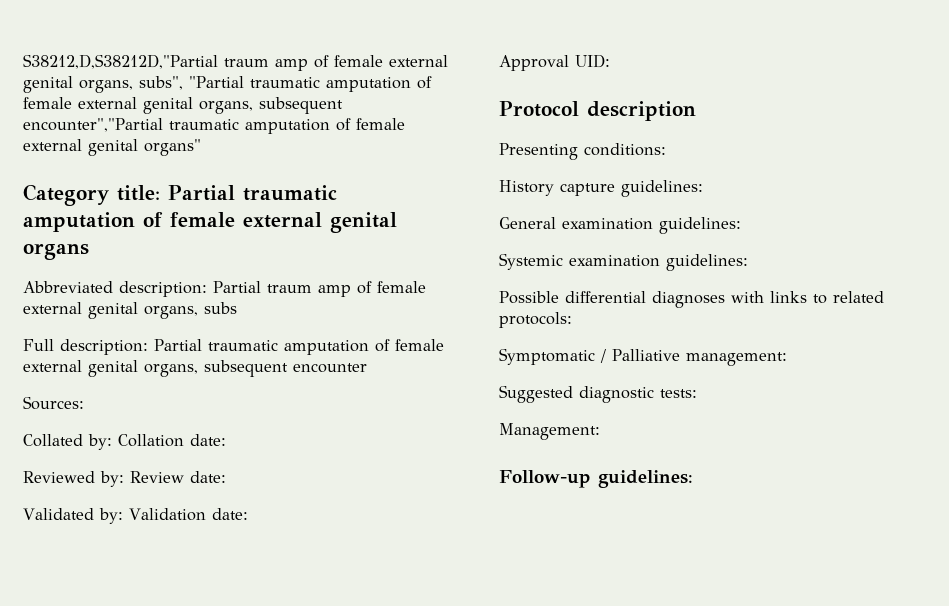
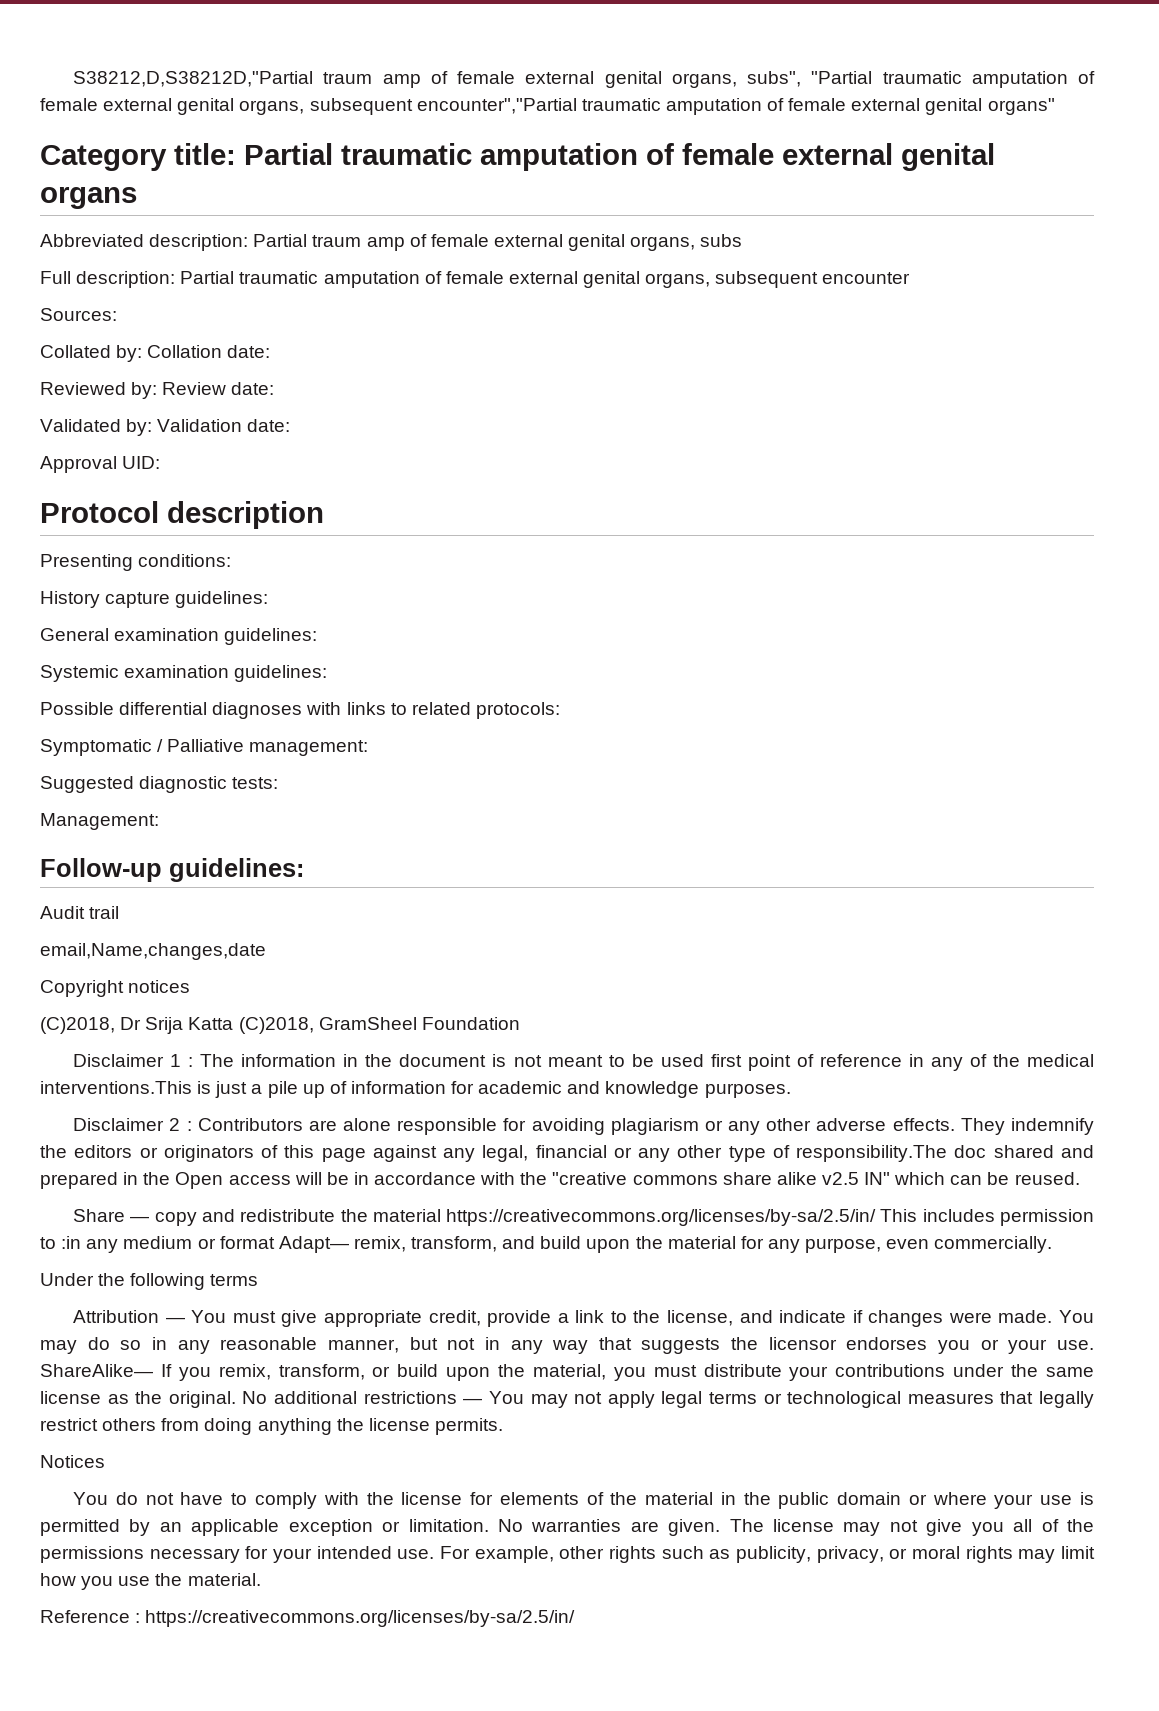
(693, 479) none -> [40,906,120,919] [40,943,266,960] [40,980,191,997] [40,1017,520,1034] [73,1054,1094,1071] [40,1081,791,1098] [73,1118,1095,1135] [40,1145,1095,1162] [40,1172,1080,1189] [73,1209,1094,1226] [40,1236,1053,1253] [40,1273,259,1290] [73,1310,1094,1327] [40,1337,1094,1354] [40,1364,1094,1381] [40,1391,1094,1408] [40,1418,503,1435] [40,1455,105,1468] [73,1492,1094,1509] [40,1519,1095,1536] [40,1546,1095,1563] [40,1573,261,1590] [40,1610,576,1627] // Audit trail // email,Name,changes,date // Copyright notices // (C)2018, Dr Srija Katta (C)2018, GramSheel Foundation // Disclaimer 1 : The information in the document is not meant to be used first point of reference in any of the medical interventions.This is just a pile up of information for academic and knowledge purposes. // Disclaimer 2 : Contributors are alone responsible for avoiding plagiarism or any other adverse effects. They indemnify the editors or originators of this page against any legal, financial or any other type of responsibility.The doc shared and prepared in the Open access will be in accordance with the "creative commons share alike v2.5 IN" which can be reused. // Share — copy and redistribute the material https://creativecommons.org/licenses/by-sa/2.5/in/ This includes permission to :in any medium or format Adapt— remix, transform, and build upon the material for any purpose, even commercially. // Under the following terms // Attribution — You must give appropriate credit, provide a link to the license, and indicate if changes were made. You may do so in any reasonable manner, but not in any way that suggests the licensor endorses you or your use. ShareAlike— If you remix, transform, or build upon the material, you must distribute your contributions under the same license as the original. No additional restrictions — You may not apply legal terms or technological measures that legally restrict others from doing anything the license permits. // Notices // You do not have to comply with the license for elements of the material in the public domain or where your use is permitted by an applicable exception or limitation. No warranties are given. The license may not give you all of the permissions necessary for your intended use. For example, other rights such as publicity, privacy, or moral rights may limit how you use the material. // Reference : https://creativecommons.org/licenses/by-sa/2.5/in/

